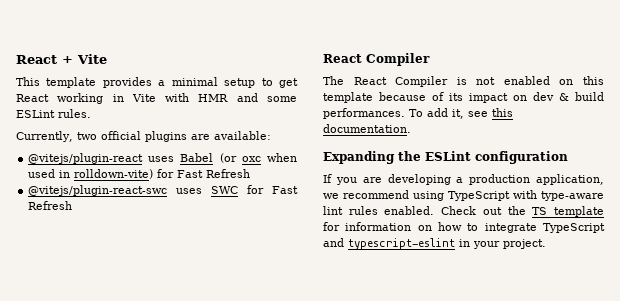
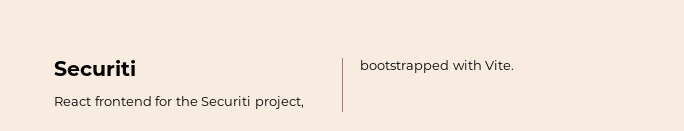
[16,54,107,64] [16,77,298,88] [16,93,297,104] [16,109,91,118] [16,131,271,142] [28,153,297,164] [28,169,251,179] [28,185,298,196] [28,201,73,210] [323,53,430,66] [323,76,604,87] [323,92,604,103] [323,108,513,119] [323,124,411,133] [323,151,568,164] [323,174,604,185] [323,190,604,201] [323,206,604,217] [323,222,605,233] [323,238,546,250] React + Vite // This template provides a minimal setup to get React working in Vite with HMR and some ESLint rules. // Currently, two official plugins are available: // @vitejs/plugin-react uses Babel (or oxc when used in rolldown-vite) for Fast Refresh // @vitejs/plugin-react-swc uses SWC for Fast Refresh // React Compiler // The React Compiler is not enabled on this template because of its impact on dev & build performances. To add it, see this documentation. // Expanding the ESLint configuration // If you are developing a production application, we recommend using TypeScript with type-aware lint rules enabled. Check out the TS template for information on how to integrate TypeScript and typescript-eslint in your project. -> [54,60,136,76] [54,96,304,109] [360,60,515,73] Securiti // React frontend for the Securiti project, bootstrapped with Vite.

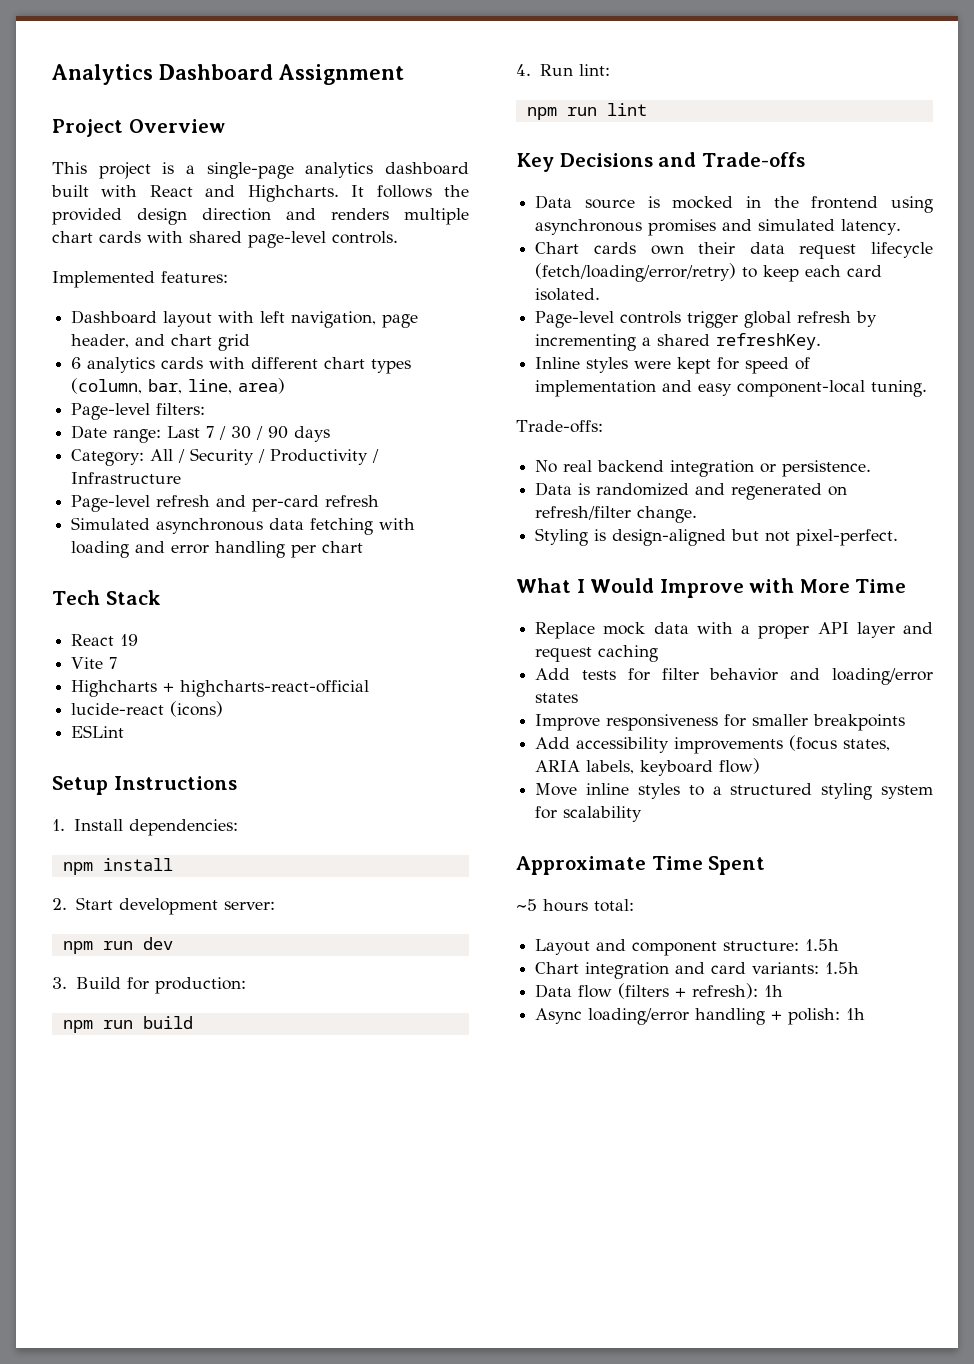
[54,60,136,76] [54,96,304,109] [360,60,515,73] Securiti // React frontend for the Securiti project, bootstrapped with Vite. -> [52,64,404,85] [52,119,225,137] [52,162,469,179] [51,185,469,202] [52,208,469,225] [52,231,398,248] [52,271,228,288] [71,310,419,328] [71,334,251,351] [71,357,412,374] [71,378,286,394] [71,403,206,420] [71,425,331,443] [71,448,380,466] [71,472,182,484] [71,495,380,512] [71,517,416,535] [71,541,364,558] [52,590,161,605] [71,634,139,646] [71,657,118,669] [71,680,370,697] [71,701,224,717] [71,725,125,738] [52,776,237,795] [52,819,238,836] [62,858,173,875] [52,897,275,915] [62,937,173,954] [52,977,246,994] [62,1016,193,1033] [516,64,610,76] [526,103,647,120] [516,152,805,172] [535,195,933,213] [535,219,902,236] [535,242,933,259] [535,263,883,282] [535,288,601,301] [535,311,878,328] [535,333,822,351] [535,357,811,374] [535,380,928,397] [516,420,603,433] [535,460,872,477] [535,482,848,500] [535,506,698,523] [535,528,899,546] [516,578,907,598] [535,622,933,639] [535,645,659,662] [535,668,933,685] [535,693,579,703] [535,714,906,731] [535,735,891,754] [535,758,761,776] [535,783,933,800] [535,806,643,822] [516,856,766,875] [516,899,634,912] [535,939,840,956] [535,962,860,979] [535,983,784,999] [535,1008,866,1025] Analytics Dashboard Assignment // Project Overview // This project is a single-page analytics dashboard built with React and Highcharts. It follows the provided design direction and renders multiple chart cards with shared page-level controls. // Implemented features: // Dashboard layout with left navigation, page header, and chart grid // 6 analytics cards with different chart types (column, bar, line, area) // Page-level filters: // Date range: Last 7 / 30 / 90 days // Category: All / Security / Productivity / Infrastructure // Page-level refresh and per-card refresh // Simulated asynchronous data fetching with loading and error handling per chart // Tech Stack // React 19 // Vite 7 // Highcharts + highcharts-react-official // lucide-react (icons) // ESLint // Setup Instructions // 1. Install dependencies: // npm install // 2. Start development server: // npm run dev // 3. Build for production: // npm run build // 4. Run lint: // npm run lint // Key Decisions and Trade-offs // Data source is mocked in the frontend using asynchronous promises and simulated latency. // Chart cards own their data request lifecycle (fetch/loading/error/retry) to keep each card isolated. // Page-level controls trigger global refresh by incrementing a shared refreshKey. // Inline styles were kept for speed of implementation and easy component-local tuning. // Trade-offs: // No real backend integration or persistence. // Data is randomized and regenerated on refresh/filter change. // Styling is design-aligned but not pixel-perfect. // What I Would Improve with More Time // Replace mock data with a proper API layer and request caching // Add tests for filter behavior and loading/error states // Improve responsiveness for smaller breakpoints // Add accessibility improvements (focus states, ARIA labels, keyboard flow) // Move inline styles to a structured styling system for scalability // Approximate Time Spent // ~5 hours total: // Layout and component structure: 1.5h // Chart integration and card variants: 1.5h // Data flow (filters + refresh): 1h // Async loading/error handling + polish: 1h

